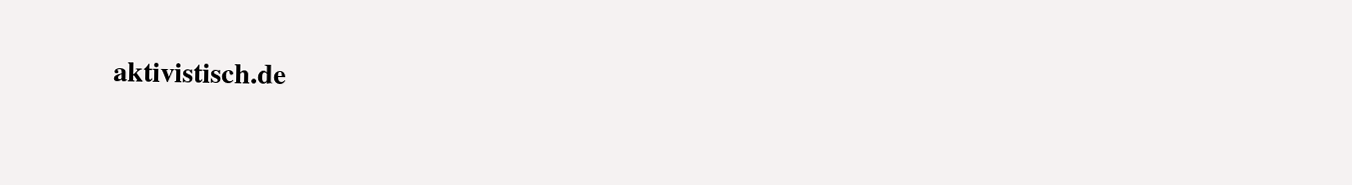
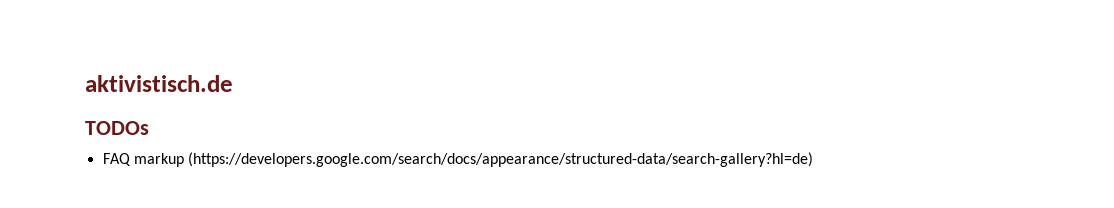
(287, 73) none -> [85,121,149,135] [102,152,814,167] // TODOs // FAQ markup (https://developers.google.com/search/docs/appearance/structured-data/search-gallery?hl=de)

